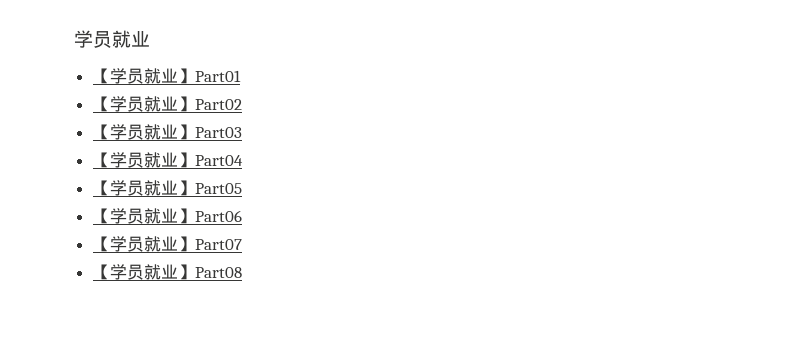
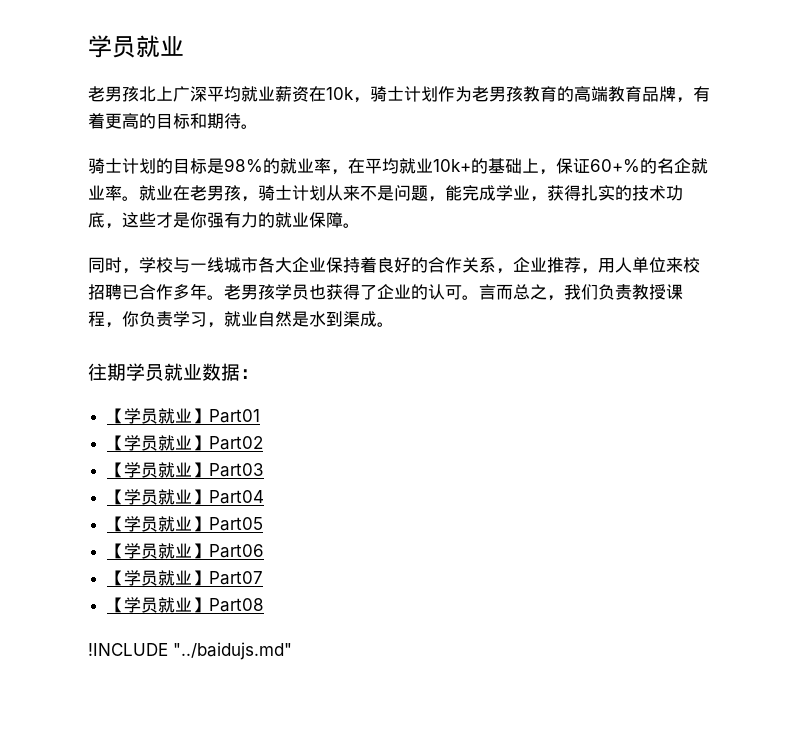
[74,30,150,48] 学员就业 -> [88,35,184,58] [88,86,710,103] [88,113,258,129] [88,158,708,175] [88,185,683,202] [88,212,360,229] [88,257,700,274] [88,283,683,301] [88,311,394,328] [88,363,259,381] 学员就业 // 老男孩北上广深平均就业薪资在10k，骑士计划作为老男孩教育的高端教育品牌，有着更高的目标和期待。 // 骑士计划的目标是98%的就业率，在平均就业10k+的基础上，保证60+%的名企就业率。就业在老男孩，骑士计划从来不是问题，能完成学业，获得扎实的技术功底，这些才是你强有力的就业保障。 // 同时，学校与一线城市各大企业保持着良好的合作关系，企业推荐，用人单位来校招聘已合作多年。老男孩学员也获得了企业的认可。言而总之，我们负责教授课程，你负责学习，就业自然是水到渠成。 // 往期学员就业数据：
(242, 272) none -> [88,642,292,660] // !INCLUDE "../baidujs.md"

